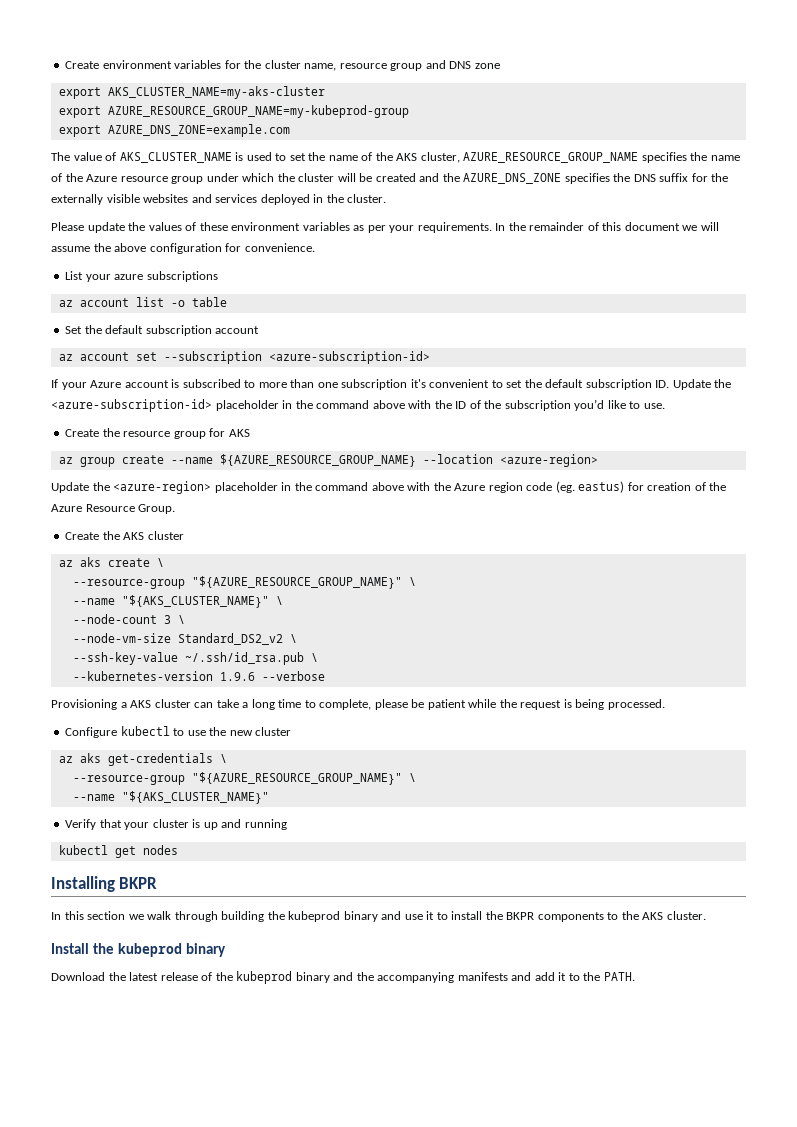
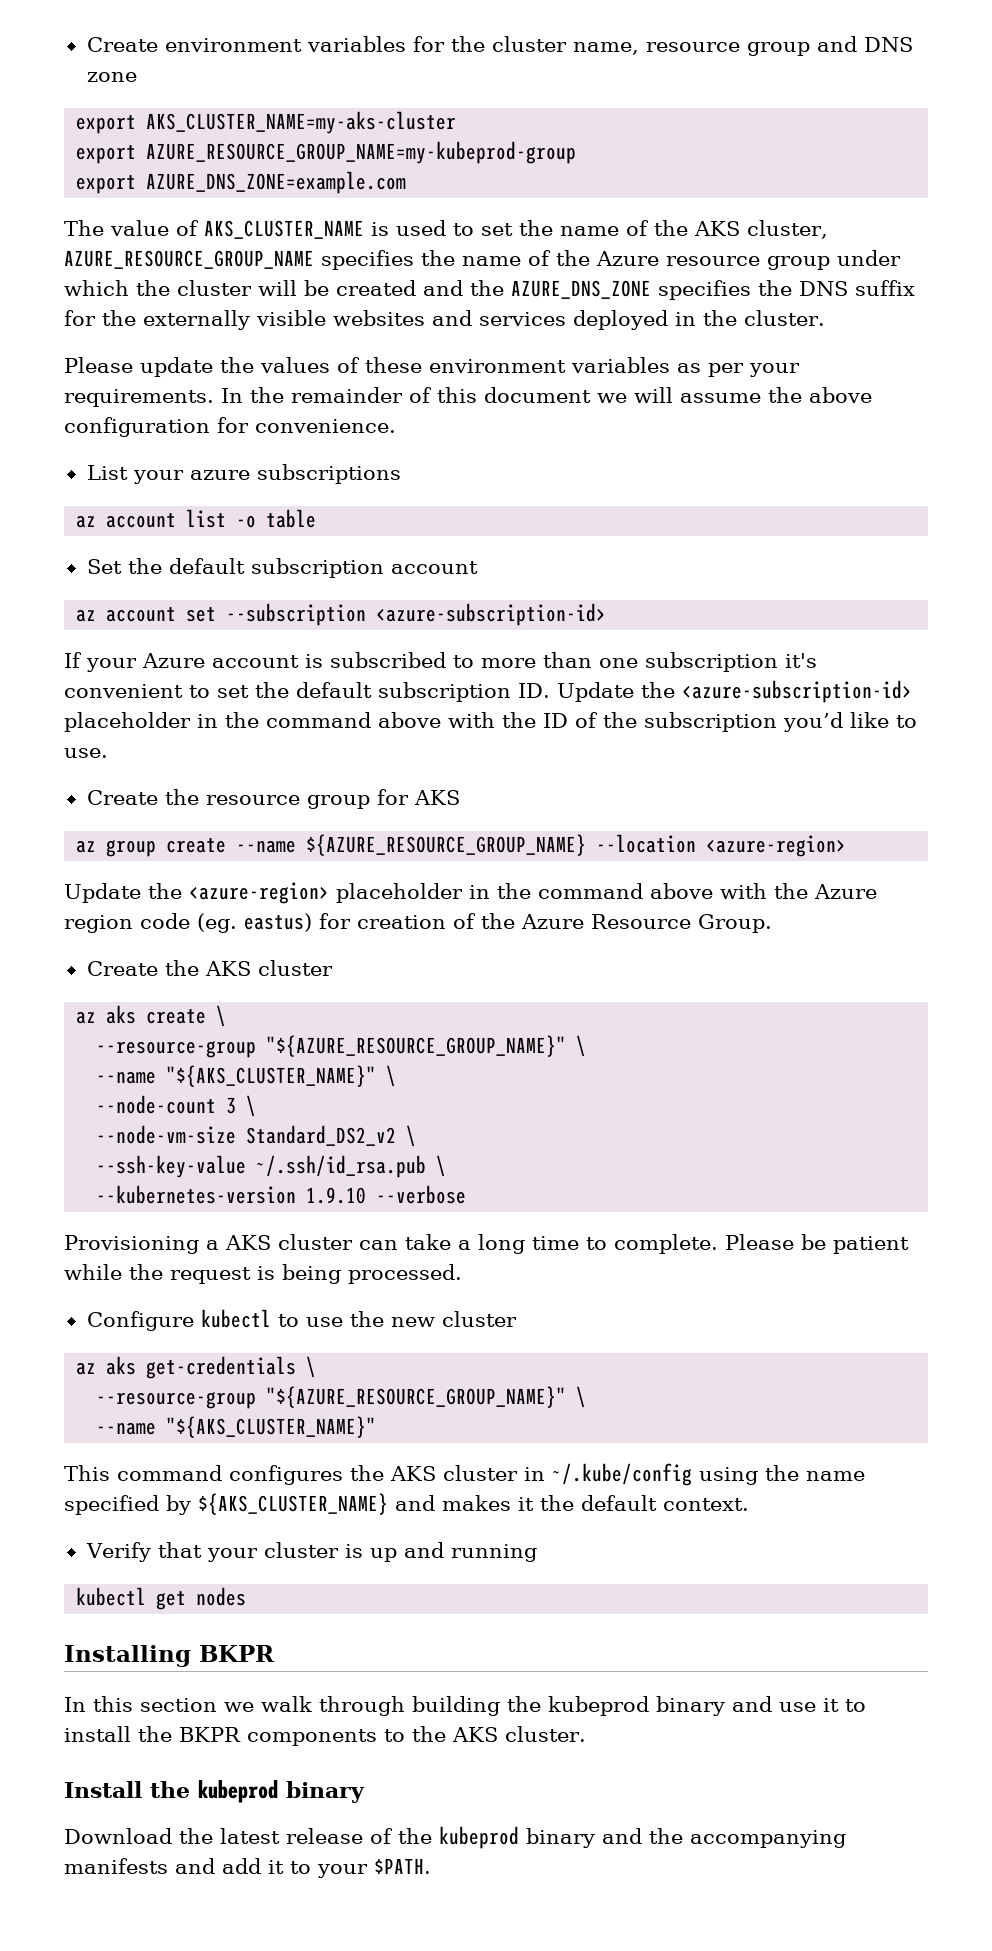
[219,672,255,681] 1.9.6 -> [306,1187,367,1204] 1.9.10
[319,699,408,710] complete, please -> [614,1234,794,1254] complete. Please
(269, 797) none -> [64,1463,865,1486] [64,1493,749,1515] // This command configures the AKS cluster in ~/.kube/config using the name specified by ${AKS_CLUSTER_NAME} and makes it the default context.
[583,972,635,981] the PATH. -> [317,1858,431,1878] your $PATH.

